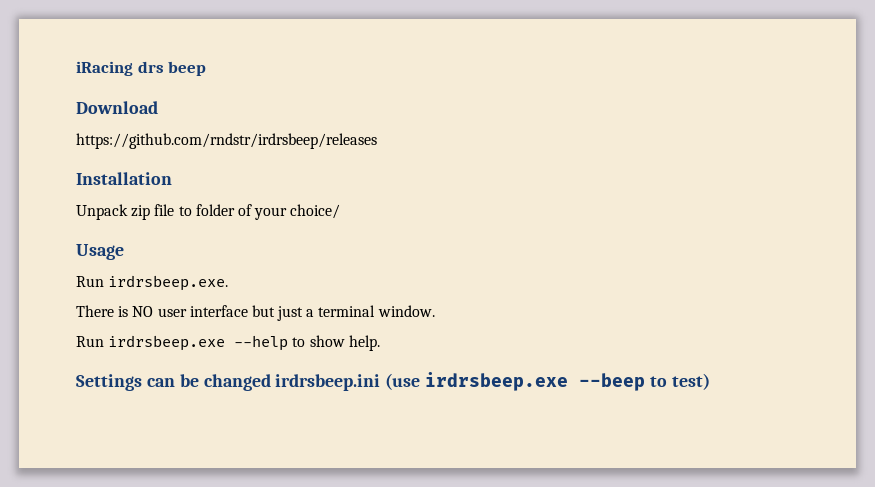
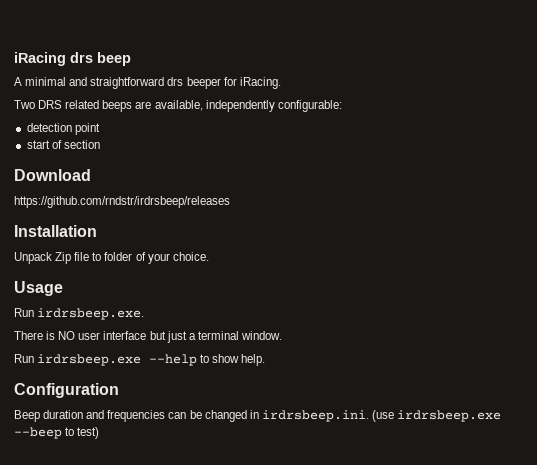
(207, 68) none -> [14,77,281,89] [14,100,342,112] [26,123,100,135] [26,140,100,149] // A minimal and straightforward drs beeper for iRacing. // Two DRS related beeps are available, independently configurable: // detection point // start of section
[131,205,151,220] zip -> [55,252,72,264] Zip
[290,204,341,219] choice/ -> [172,252,209,261] choice.
[76,374,142,391] Settings -> [14,383,119,398] [14,410,166,422] Configuration // Beep duration and frequencies
[275,374,381,391] irdrsbeep.ini -> [249,410,369,422] in irdrsbeep.ini.

